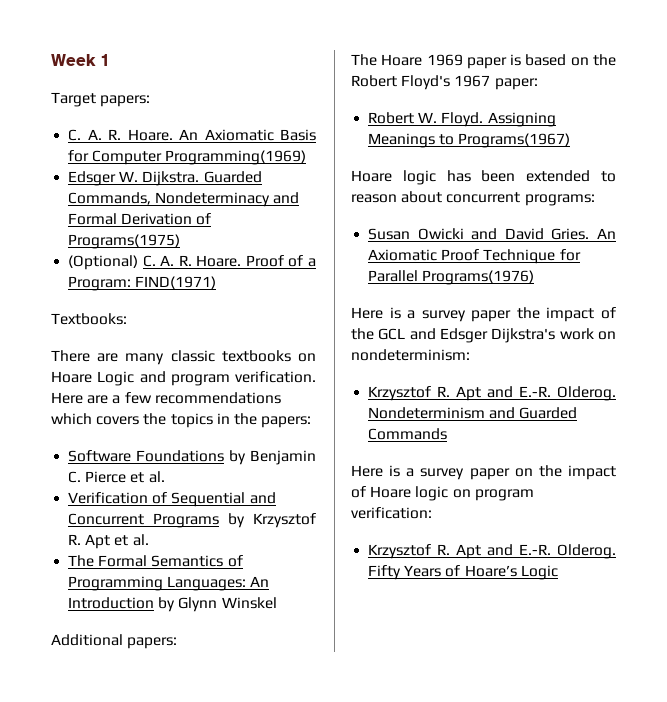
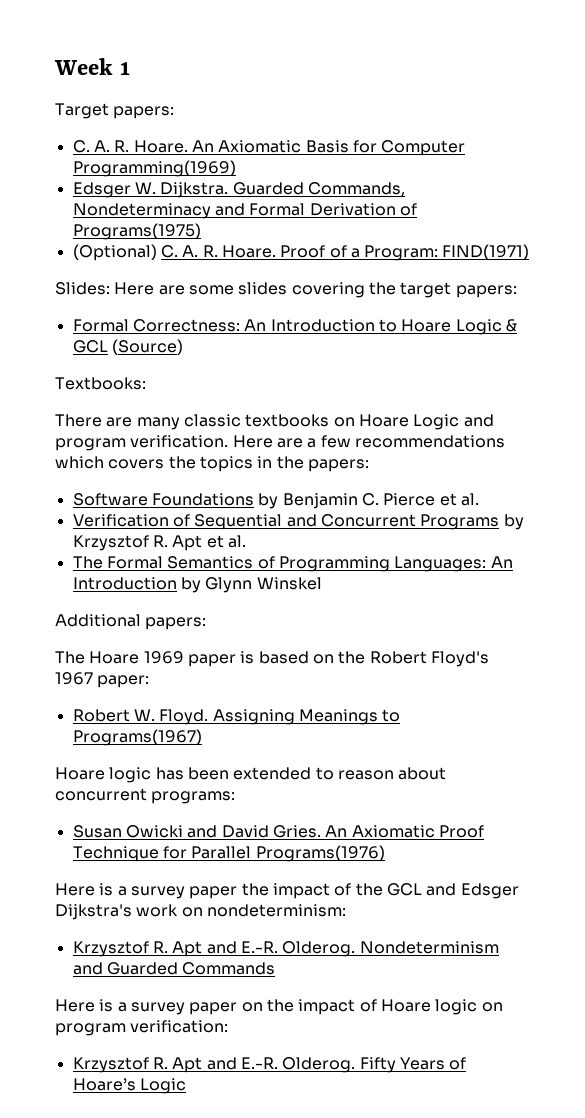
(217, 282) none -> [55,282,517,298] [72,319,517,335] [72,339,183,355] // Slides: Here are some slides covering the target papers: // Formal Correctness: An Introduction to Hoare Logic & GCL (Source)

